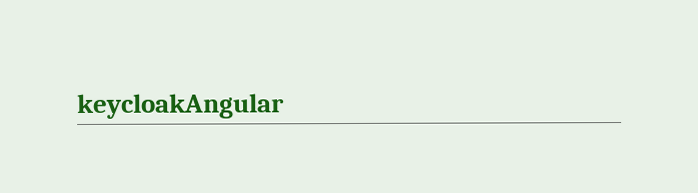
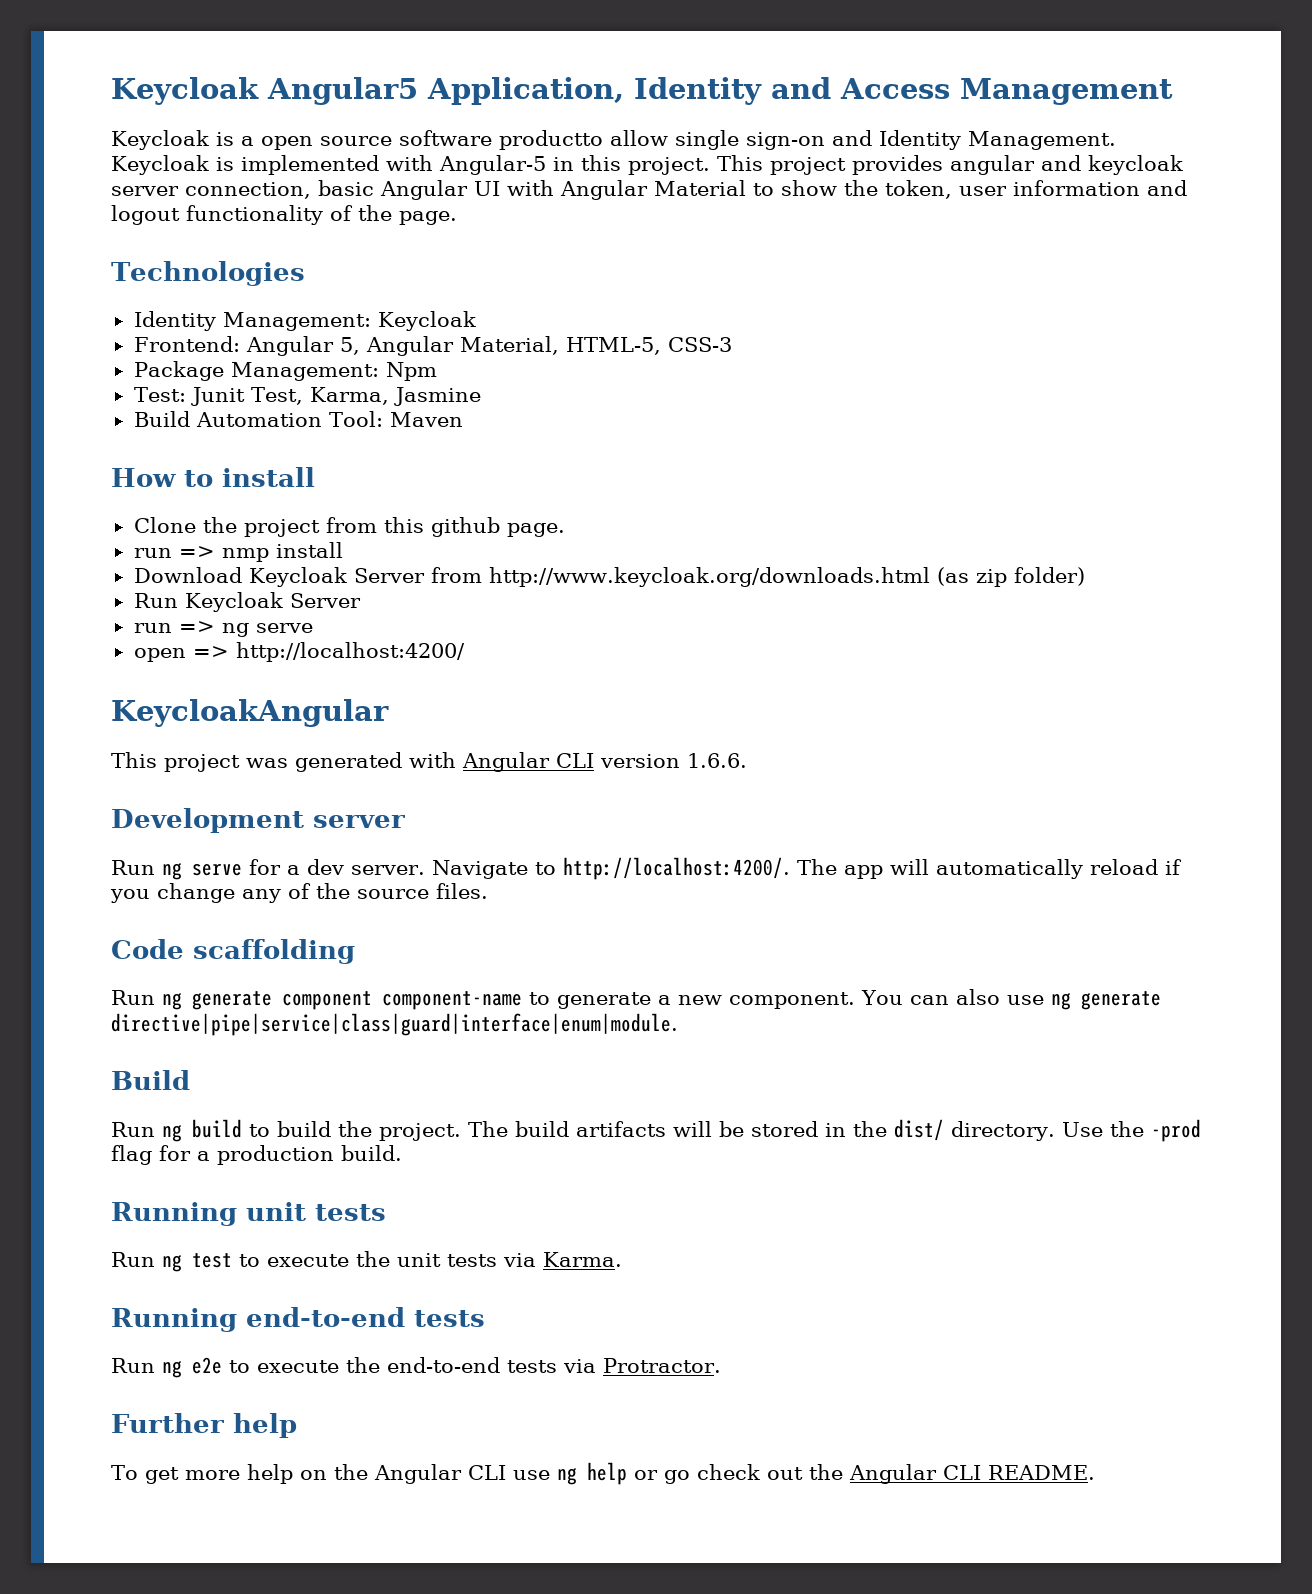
[76,93,285,119] keycloakAngular -> [111,77,1173,105] [111,130,1116,150] [111,155,1183,175] [111,180,1187,200] [111,205,457,225] [111,261,305,286] [133,311,476,331] [133,336,732,356] [133,361,437,381] [133,387,481,406] [133,411,463,427] [111,467,315,487] [133,517,565,537] [133,542,343,562] [133,567,1085,587] [133,592,361,612] [133,621,313,637] [133,642,465,662] [111,699,389,727] [111,752,747,772] [111,808,405,833] [111,857,1182,880] [110,883,488,903] [111,939,355,964] [111,989,1161,1010] [111,1013,678,1036] [111,1070,190,1090] [111,1119,1201,1142] [111,1145,402,1165] [111,1202,386,1226] [111,1251,622,1272] [111,1307,485,1332] [111,1357,721,1378] [111,1413,297,1438] [111,1462,1095,1485] Keycloak Angular5 Application, Identity and Access Management // Keycloak is a open source software productto allow single sign-on and Identity Management. Keycloak is implemented with Angular-5 in this project. This project provides angular and keycloak server connection, basic Angular UI with Angular Material to show the token, user information and logout functionality of the page. // Technologies // Identity Management: Keycloak // Frontend: Angular 5, Angular Material, HTML-5, CSS-3 // Package Management: Npm // Test: Junit Test, Karma, Jasmine // Build Automation Tool: Maven // How to install // Clone the project from this github page. // run => nmp install // Download Keycloak Server from http://www.keycloak.org/downloads.html (as zip folder) // Run Keycloak Server // run => ng serve // open => http://localhost:4200/ // KeycloakAngular // This project was generated with Angular CLI version 1.6.6. // Development server // Run ng serve for a dev server. Navigate to http://localhost:4200/. The app will automatically reload if you change any of the source files. // Code scaffolding // Run ng generate component component-name to generate a new component. You can also use ng generate directive|pipe|service|class|guard|interface|enum|module. // Build // Run ng build to build the project. The build artifacts will be stored in the dist/ directory. Use the -prod flag for a production build. // Running unit tests // Run ng test to execute the unit tests via Karma. // Running end-to-end tests // Run ng e2e to execute the end-to-end tests via Protractor. // Further help // To get more help on the Angular CLI use ng help or go check out the Angular CLI README.

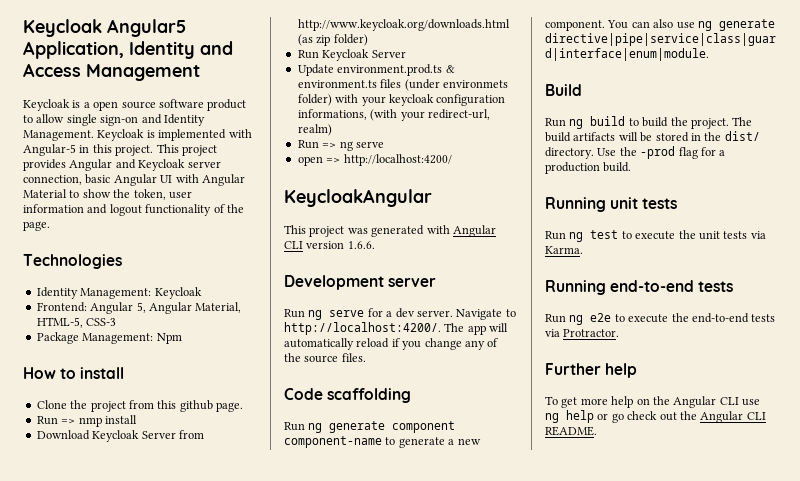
[499,130,603,150] productto -> [207,99,247,111] [23,115,33,123] product to
[950,155,1183,175] angular and keycloak -> [69,159,186,171] Angular and Keycloak
[133,387,481,406] [133,411,463,427] // Test: Junit Test, Karma, Jasmine // Build Automation Tool: Maven -> (182, 338) none
[133,548,172,558] run -> [36,416,58,425] Run
[133,623,172,633] run -> [297,64,455,76] [297,79,508,91] [297,94,506,106] [297,109,490,121] [297,124,332,136] [297,140,319,149] Update environment.prod.ts & environment.ts files (under environmets folder) with your keycloak configuration informations, (with your redirect-url, realm) // Run

